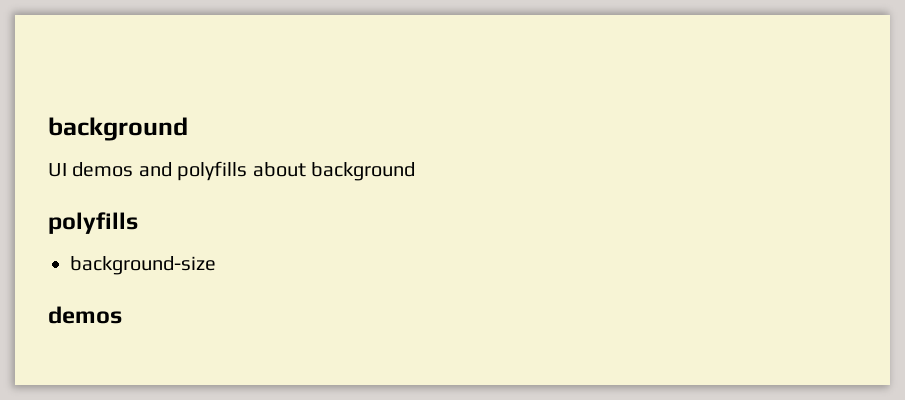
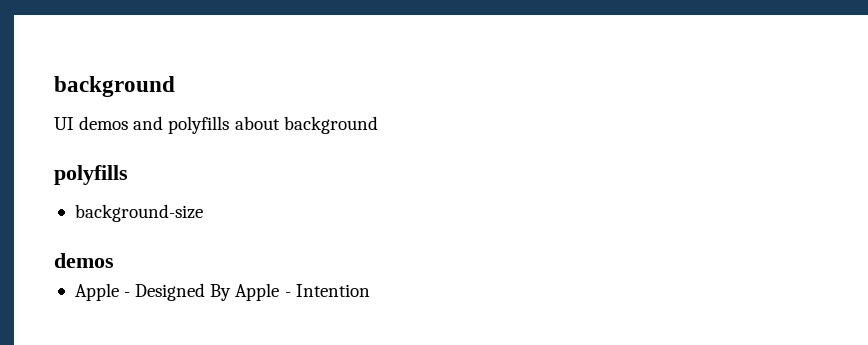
(122, 315) none -> [74,283,370,301] // Apple - Designed By Apple - Intention

